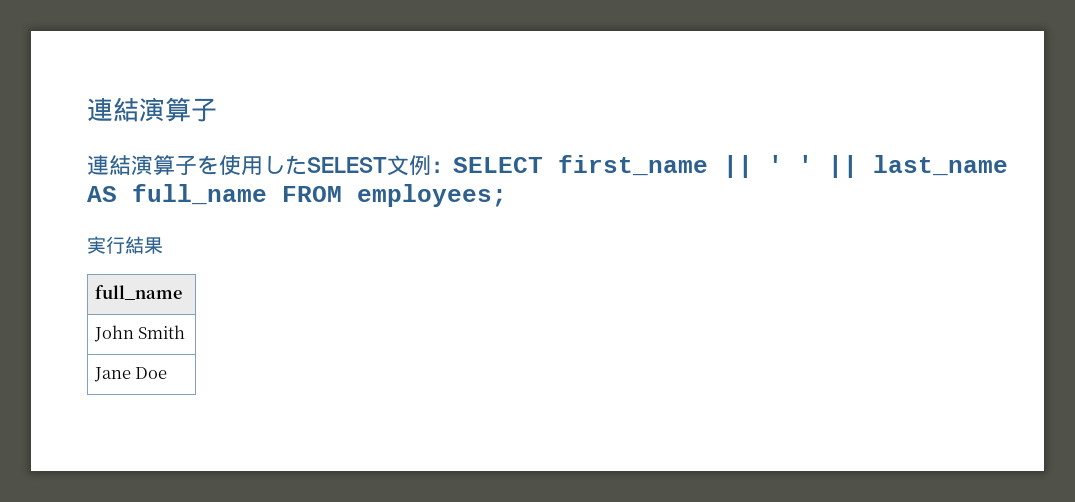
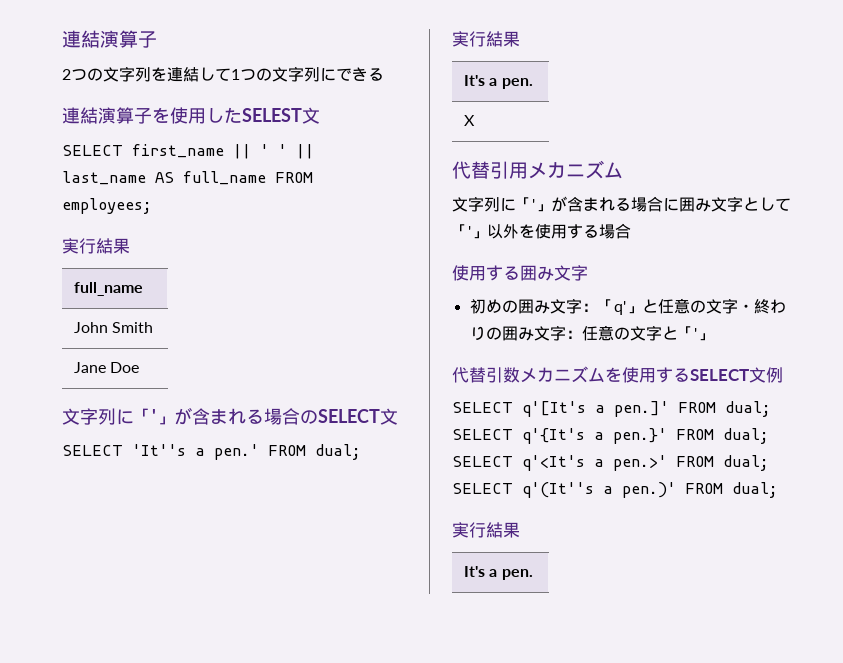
[87,97,217,122] 連結演算子 -> [62,30,157,48] [62,66,384,82] 連結演算子 // 2つの文字列を連結して1つの文字列にできる
[409,155,453,176] 例： -> (320, 115) //
(168, 373) none -> [62,407,398,425] [62,444,361,460] [452,31,520,47] [464,75,533,89] [464,115,476,126] [452,160,623,179] [452,196,791,212] [452,223,631,239] [452,265,588,281] [469,298,786,315] [469,325,713,341] [452,366,783,383] [452,401,771,417] [452,428,769,444] [452,455,769,471] [452,482,778,498] [452,522,520,538] [464,566,533,580] // 文字列に「'」が含まれる場合のSELECT文 // SELECT 'It''s a pen.' FROM dual; // 実行結果 // It's a pen. // X // 代替引用メカニズム // 文字列に「'」が含まれる場合に囲み文字として「'」以外を使用する場合 // 使用する囲み文字 // 初めの囲み文字：「q'」と任意の文字・終わりの囲み文字：任意の文字と「'」 // 代替引数メカニズムを使用するSELECT文例 // SELECT q'[It's a pen.]' FROM dual; SELECT q'{It's a pen.}' FROM dual; SELECT q'<It's a pen.>' FROM dual; SELECT q'(It''s a pen.)' FROM dual; // 実行結果 // It's a pen.

